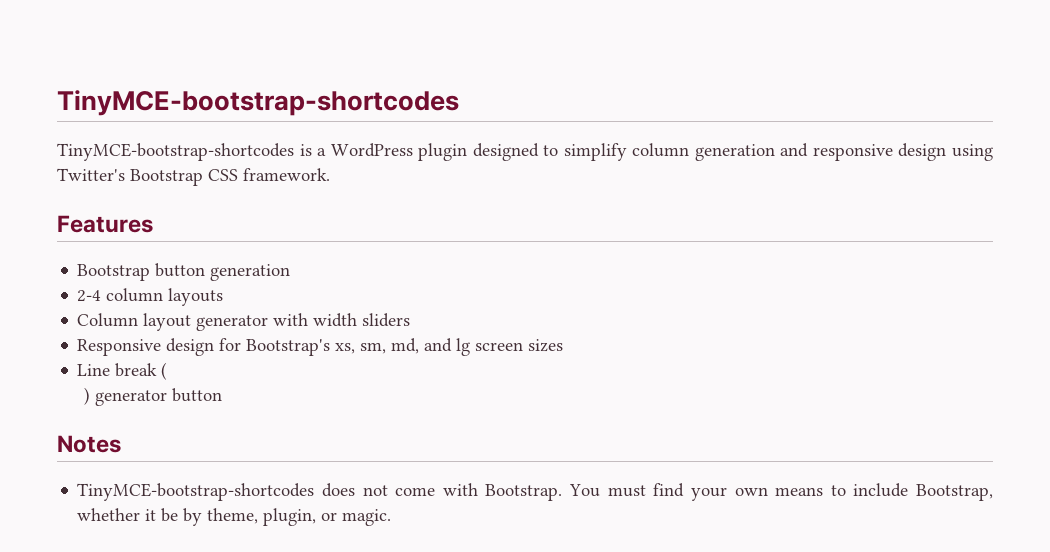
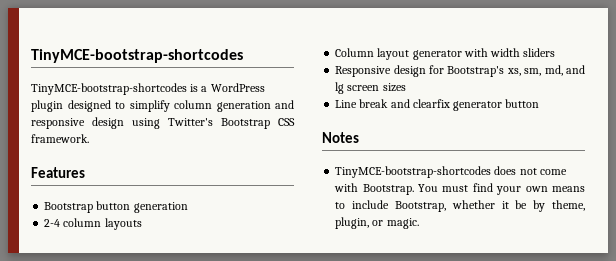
[161,362,168,380] [83,387,90,405] ( // ) -> [390,99,450,108] and clearfix

